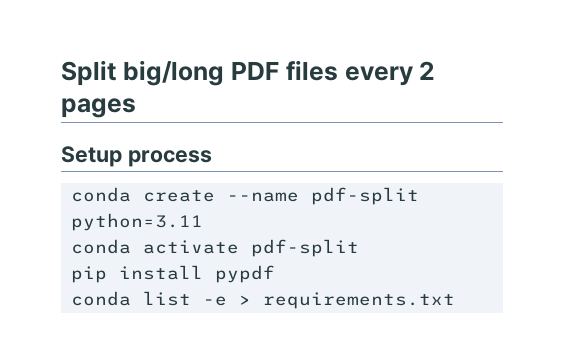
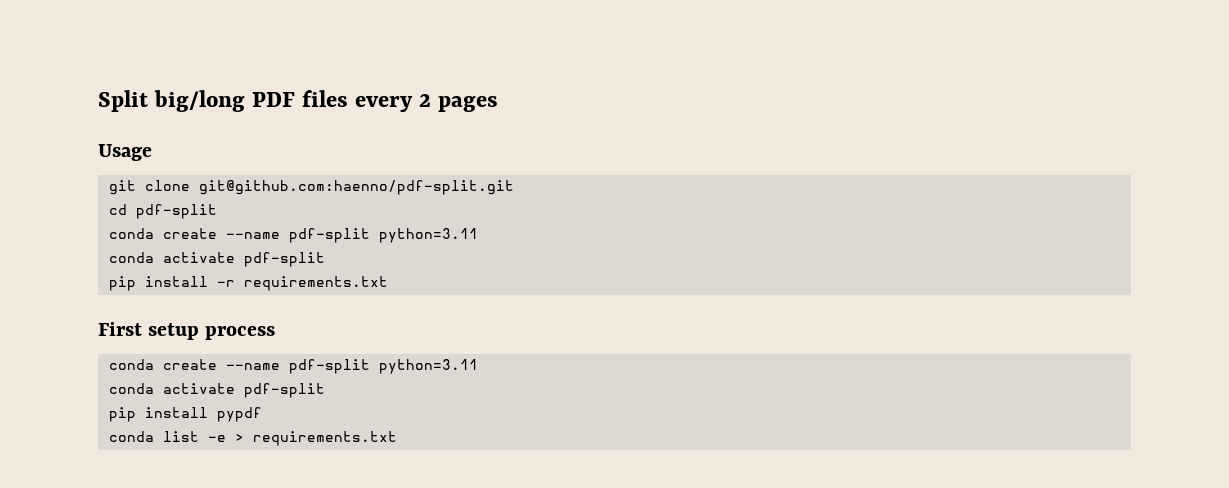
[61,146,122,167] Setup -> [98,144,152,161] [109,180,515,195] [109,204,218,219] [109,228,479,243] [109,252,326,267] [109,276,389,291] [98,322,200,340] Usage // git clone git@github.com:haenno/pdf-split.git // cd pdf-split // conda create --name pdf-split python=3.11 // conda activate pdf-split // pip install -r requirements.txt // First setup

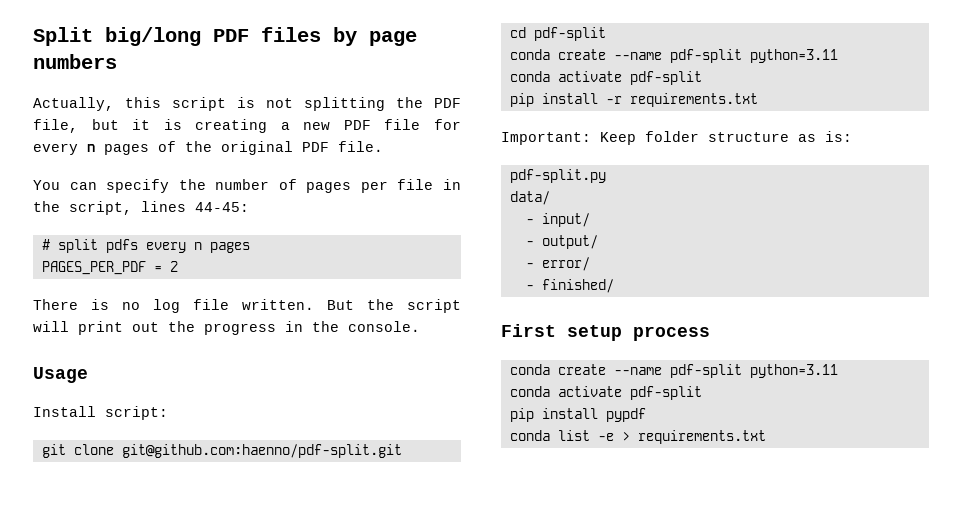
[355,94,499,112] every 2 pages -> [333,27,417,46] [33,54,117,69] [33,97,461,111] [33,119,461,133] [33,141,383,155] [33,179,461,193] [33,201,249,215] [41,239,250,253] [41,261,178,275] [33,299,461,313] [33,321,420,335] by page numbers // Actually, this script is not splitting the PDF file, but it is creating a new PDF file for every n pages of the original PDF file. // You can specify the number of pages per file in the script, lines 44-45: // # split pdfs every n pages // PAGES_PER_PDF = 2 // There is no log file written. But the script will print out the progress in the console.
(152, 152) none -> [33,406,168,420] // Install script:
(389, 283) none -> [501,131,852,145] [509,169,606,183] [509,191,550,205] [525,213,590,227] [525,235,598,249] [525,257,590,271] [525,279,614,293] // Important: Keep folder structure as is: // pdf-split.py // data/ // - input/ // - output/ // - error/ // - finished/

